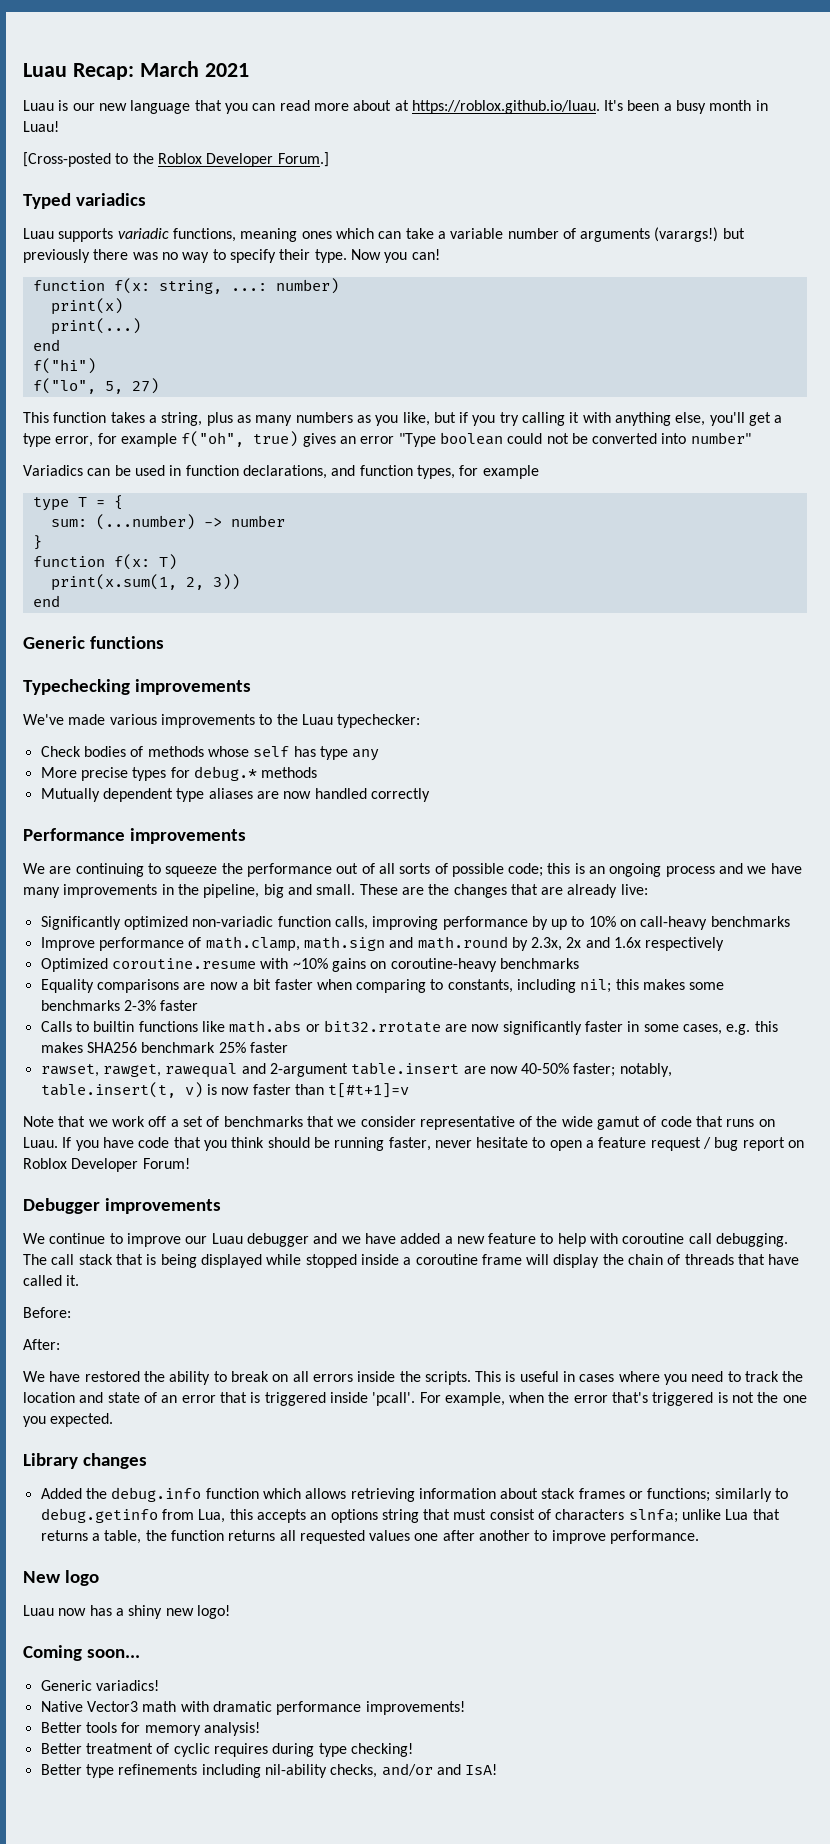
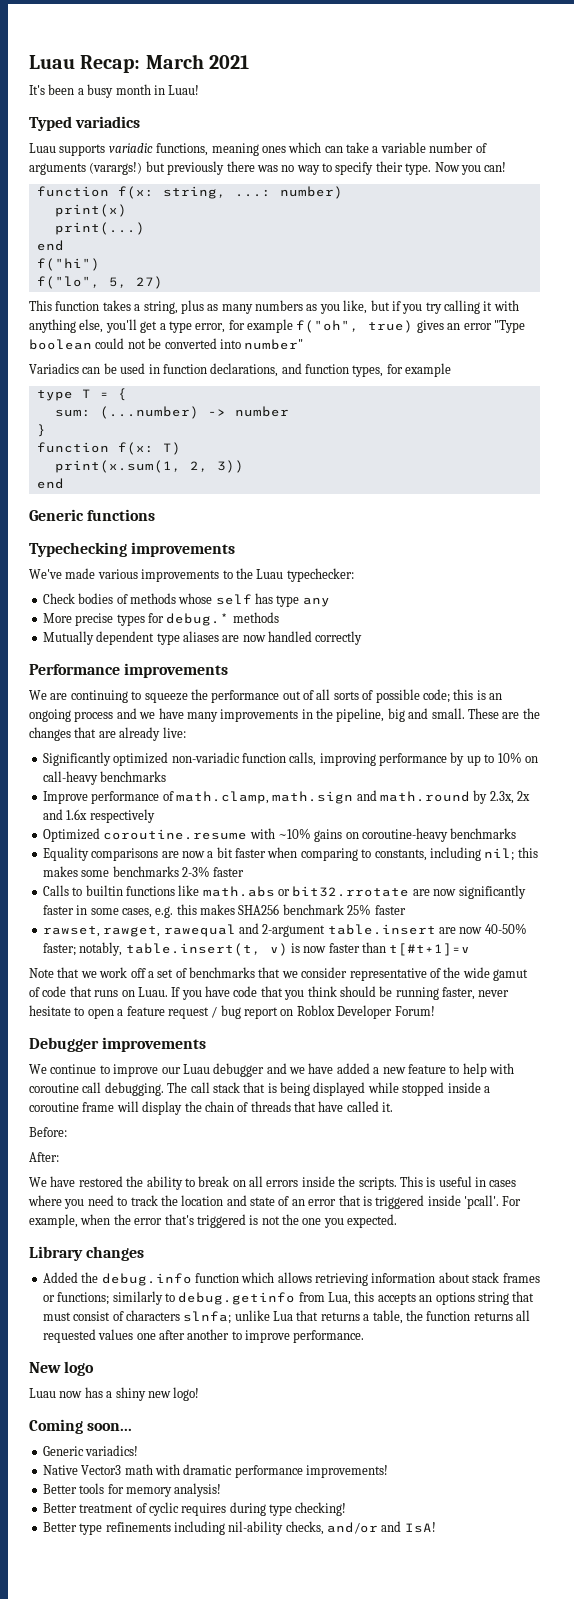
[23,100,600,114] Luau is our new language that you can read more about at https://roblox.github.io/luau. -> (249, 62) none
[23,152,329,167] // [Cross-posted to the Roblox Developer Forum.] -> (200, 90) none

